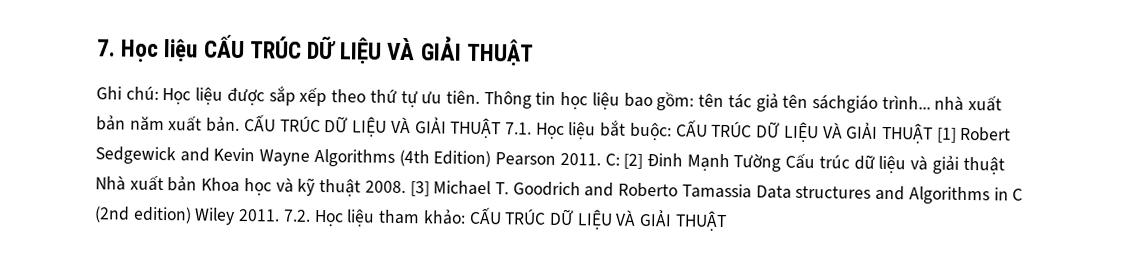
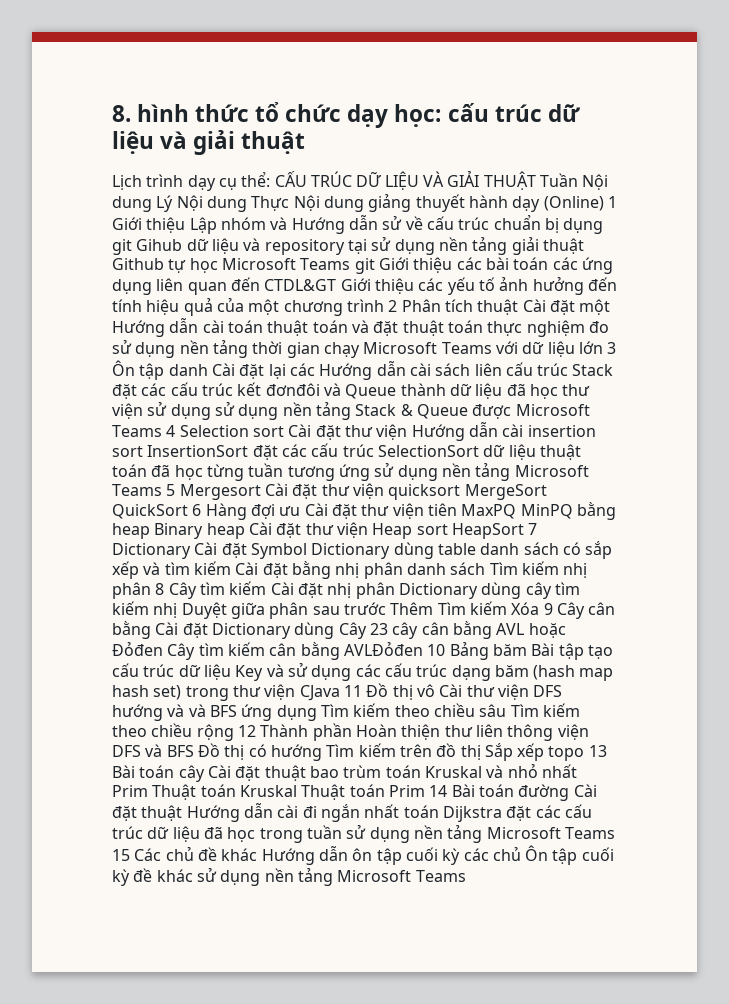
[97,34,534,66] [96,85,1003,113] [96,114,1012,144] [95,146,1005,175] [95,175,1024,205] [94,206,727,232] 7. Học liệu CẤU TRÚC DỮ LIỆU VÀ GIẢI THUẬT // Ghi chú: Học liệu được sắp xếp theo thứ tự ưu tiên. Thông tin học liệu bao gồm: tên tác giả tên sáchgiáo trình... nhà xuất bản năm xuất bản. CẤU TRÚC DỮ LIỆU VÀ GIẢI THUẬT 7.1. Học liệu bắt buộc: CẤU TRÚC DỮ LIỆU VÀ GIẢI THUẬT [1] Robert Sedgewick and Kevin Wayne Algorithms (4th Edition) Pearson 2011. C: [2] Đinh Mạnh Tường Cấu trúc dữ liệu và giải thuật Nhà xuất bản Khoa học và kỹ thuật 2008. [3] Michael T. Goodrich and Roberto Tamassia Data structures and Algorithms in C (2nd edition) Wiley 2011. 7.2. Học liệu tham khảo: CẤU TRÚC DỮ LIỆU VÀ GIẢI THUẬT -> [112,102,581,128] [112,130,306,155] [112,170,609,191] [112,193,617,212] [112,214,604,234] [112,236,584,255] [112,257,613,274] [112,276,617,295] [112,297,611,316] [112,318,609,337] [112,339,617,358] [112,360,614,380] [112,382,591,399] [112,401,590,420] [112,422,596,441] [112,443,581,460] [112,462,589,481] [112,483,547,500] [112,502,616,520] [112,522,538,539] [112,541,613,559] [112,561,588,579] [112,581,580,599] [112,601,616,619] [112,621,566,639] [112,641,613,660] [112,662,614,681] [112,683,563,701] [112,703,580,721] [112,723,589,741] [112,743,607,761] [112,763,577,782] [112,784,597,801] [112,803,592,822] [112,824,615,843] [112,845,614,865] [112,867,466,886] 8. hình thức tổ chức dạy học: cấu trúc dữ liệu và giải thuật // Lịch trình dạy cụ thể: CẤU TRÚC DỮ LIỆU VÀ GIẢI THUẬT Tuần Nội dung Lý Nội dung Thực Nội dung giảng thuyết hành dạy (Online) 1 Giới thiệu Lập nhóm và Hướng dẫn sử về cấu trúc chuẩn bị dụng git Gihub dữ liệu và repository tại sử dụng nền tảng giải thuật Github tự học Microsoft Teams git Giới thiệu các bài toán các ứng dụng liên quan đến CTDL&GT Giới thiệu các yếu tố ảnh hưởng đến tính hiệu quả của một chương trình 2 Phân tích thuật Cài đặt một Hướng dẫn cài toán thuật toán và đặt thuật toán thực nghiệm đo sử dụng nền tảng thời gian chạy Microsoft Teams với dữ liệu lớn 3 Ôn tập danh Cài đặt lại các Hướng dẫn cài sách liên cấu trúc Stack đặt các cấu trúc kết đơnđôi và Queue thành dữ liệu đã học thư viện sử dụng sử dụng nền tảng Stack & Queue được Microsoft Teams 4 Selection sort Cài đặt thư viện Hướng dẫn cài insertion sort InsertionSort đặt các cấu trúc SelectionSort dữ liệu thuật toán đã học từng tuần tương ứng sử dụng nền tảng Microsoft Teams 5 Mergesort Cài đặt thư viện quicksort MergeSort QuickSort 6 Hàng đợi ưu Cài đặt thư viện tiên MaxPQ MinPQ bằng heap Binary heap Cài đặt thư viện Heap sort HeapSort 7 Dictionary Cài đặt Symbol Dictionary dùng table danh sách có sắp xếp và tìm kiếm Cài đặt bằng nhị phân danh sách Tìm kiếm nhị phân 8 Cây tìm kiếm Cài đặt nhị phân Dictionary dùng cây tìm kiếm nhị Duyệt giữa phân sau trước Thêm Tìm kiếm Xóa 9 Cây cân bằng Cài đặt Dictionary dùng Cây 23 cây cân bằng AVL hoặc Đỏđen Cây tìm kiếm cân bằng AVLĐỏđen 10 Bảng băm Bài tập tạo cấu trúc dữ liệu Key và sử dụng các cấu trúc dạng băm (hash map hash set) trong thư viện CJava 11 Đồ thị vô Cài thư viện DFS hướng và và BFS ứng dụng Tìm kiếm theo chiều sâu Tìm kiếm theo chiều rộng 12 Thành phần Hoàn thiện thư liên thông viện DFS và BFS Đồ thị có hướng Tìm kiếm trên đồ thị Sắp xếp topo 13 Bài toán cây Cài đặt thuật bao trùm toán Kruskal và nhỏ nhất Prim Thuật toán Kruskal Thuật toán Prim 14 Bài toán đường Cài đặt thuật Hướng dẫn cài đi ngắn nhất toán Dijkstra đặt các cấu trúc dữ liệu đã học trong tuần sử dụng nền tảng Microsoft Teams 15 Các chủ đề khác Hướng dẫn ôn tập cuối kỳ các chủ Ôn tập cuối kỳ đề khác sử dụng nền tảng Microsoft Teams

